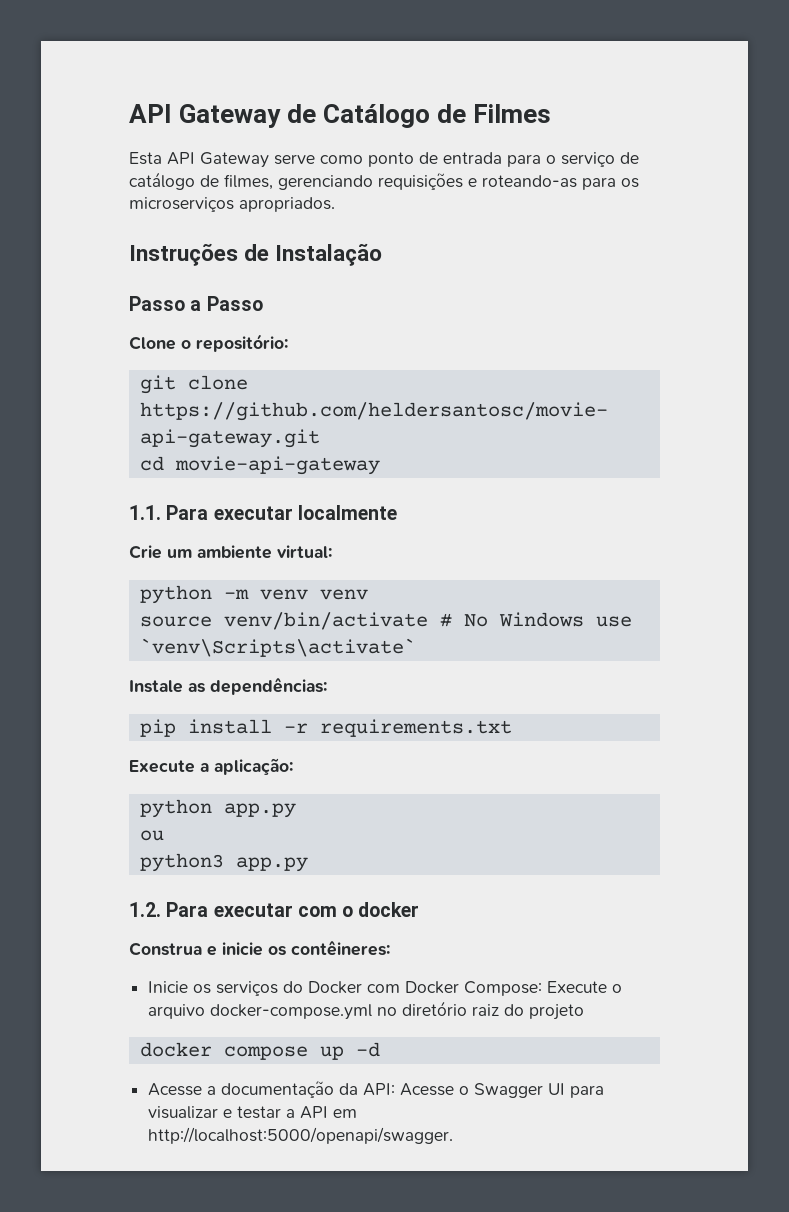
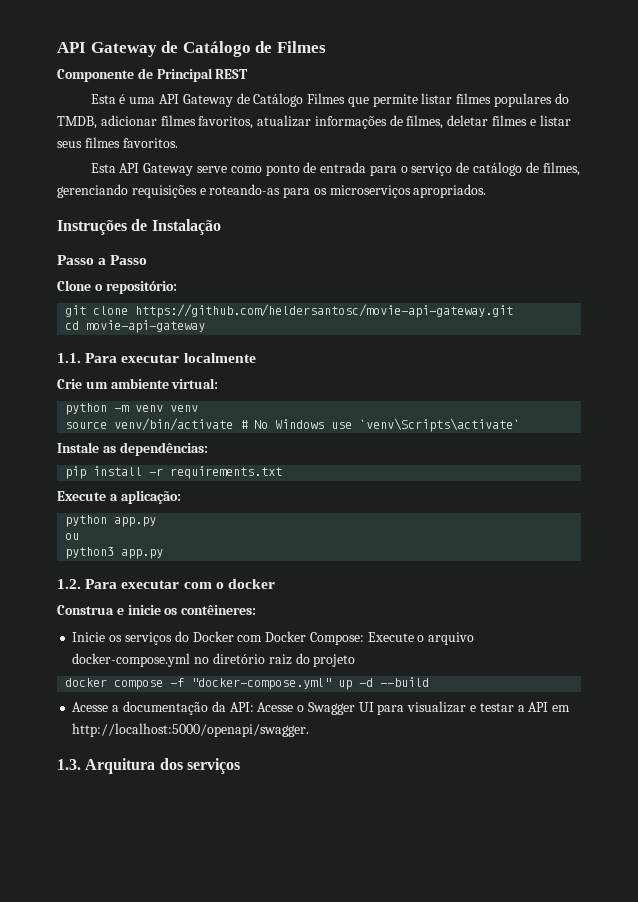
(552, 113) none -> [57,68,249,82] [90,93,569,107] [57,115,571,129] [57,137,178,148] // Componente de Principal REST // Esta é uma API Gateway de Catálogo Filmes que permite listar filmes populares do TMDB, adicionar filmes favoritos, atualizar informações de filmes, deletar filmes e listar seus filmes favoritos.
(308, 1053) none -> [170,678,332,690] -f "docker-compose.yml"
(380, 1049) none -> [380,677,430,687] --build
(454, 1135) none -> [57,758,240,774] // 1.3. Arquitura dos serviços

